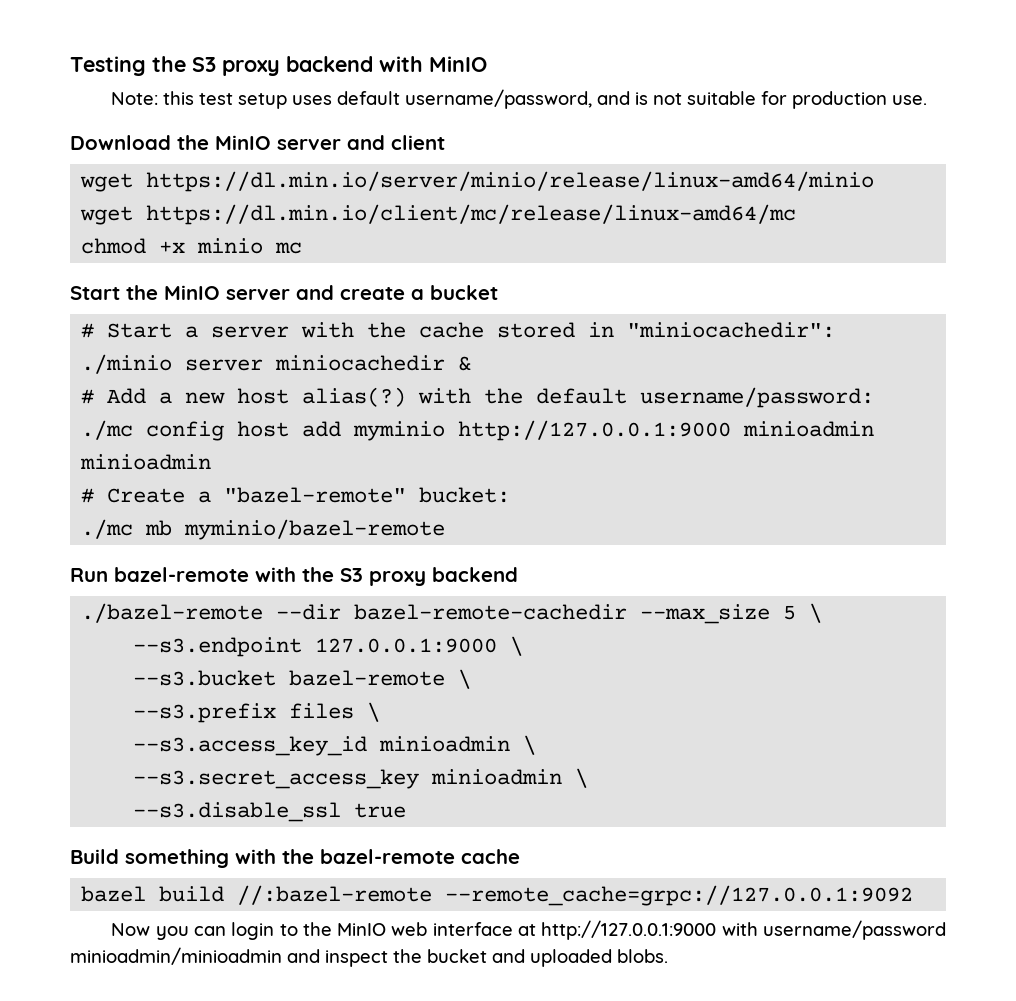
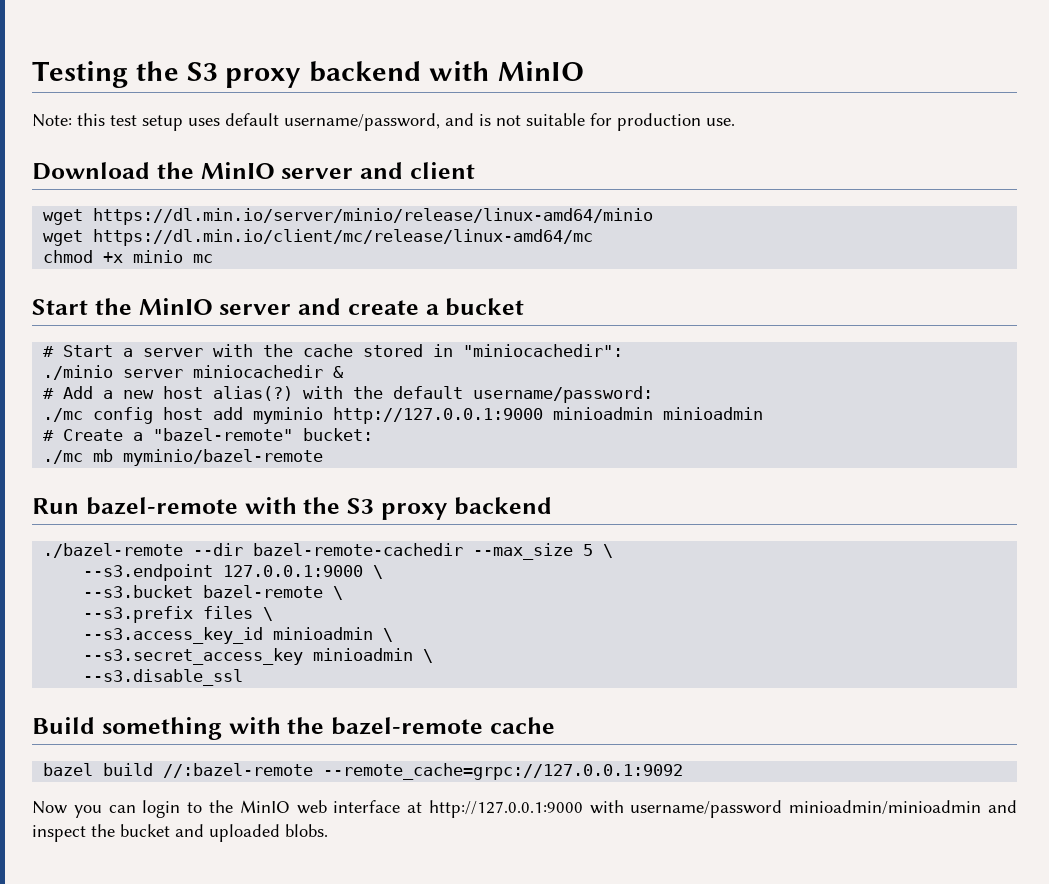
[354,803,407,818] true -> (244, 677) none

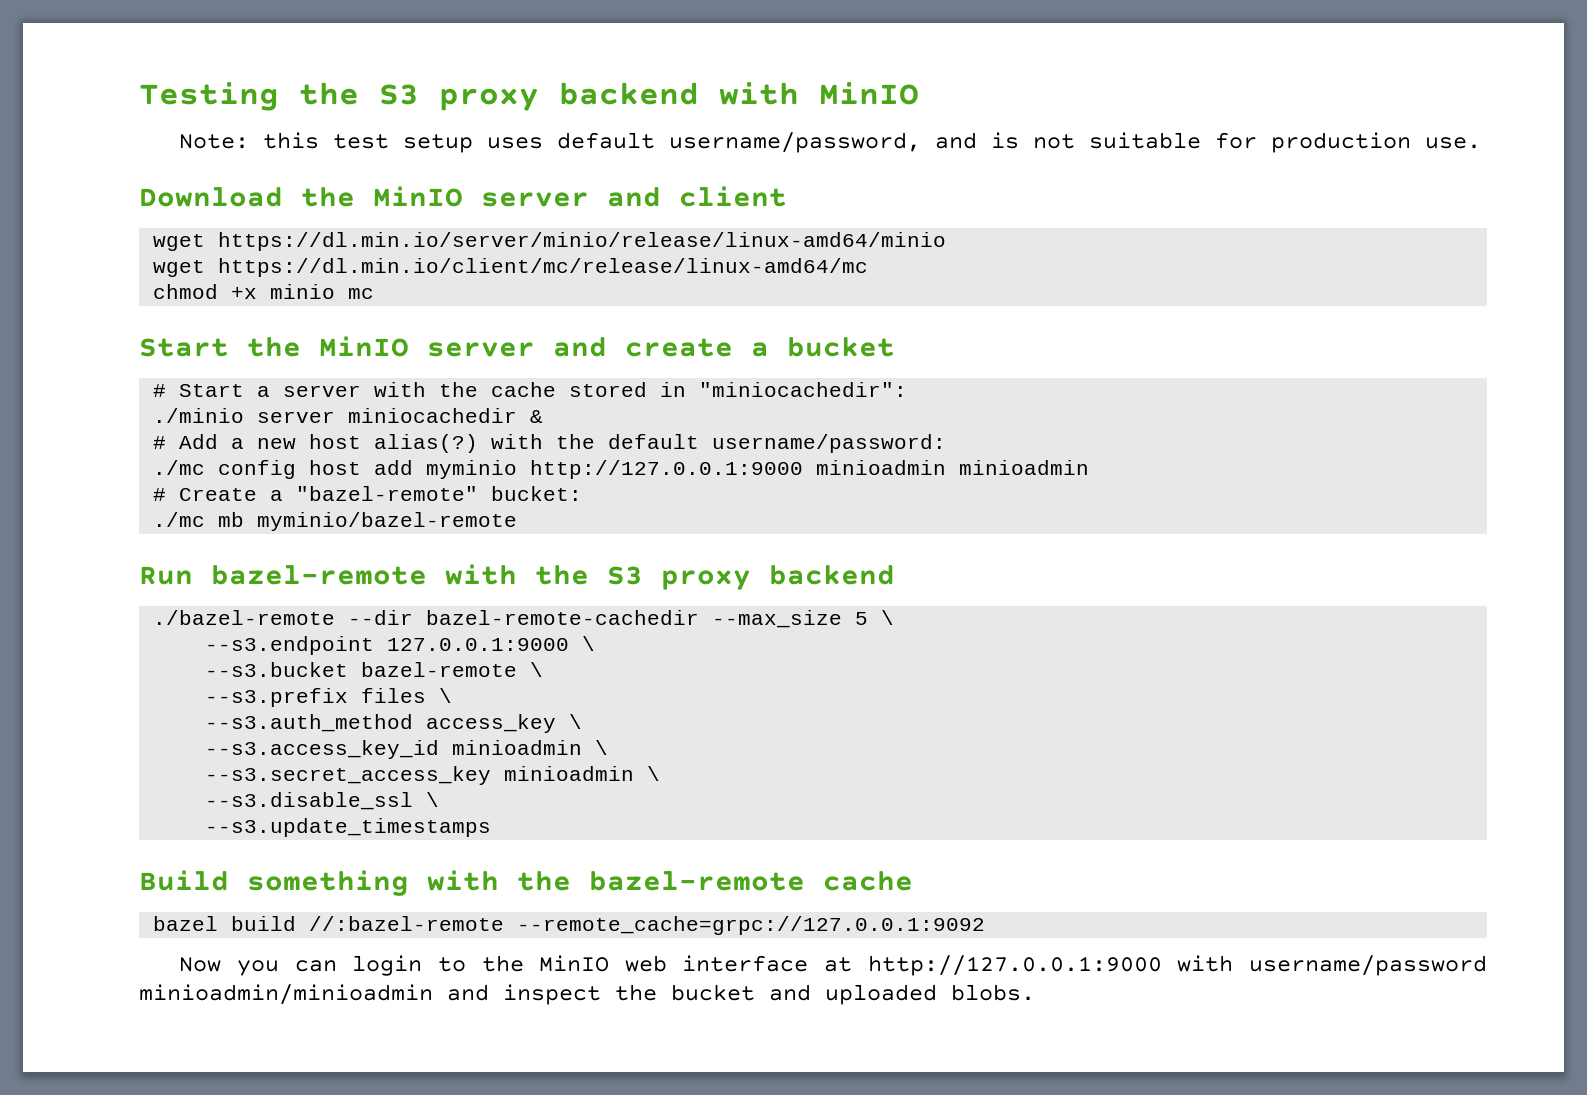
(274, 614) none -> [205,714,583,733] // --s3.auth_method access_key \
(244, 677) none -> [426,792,440,807] [205,818,492,837] \ // --s3.update_timestamps

